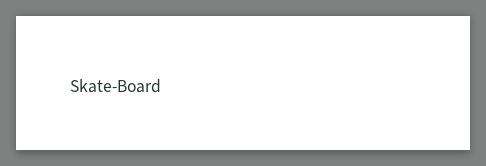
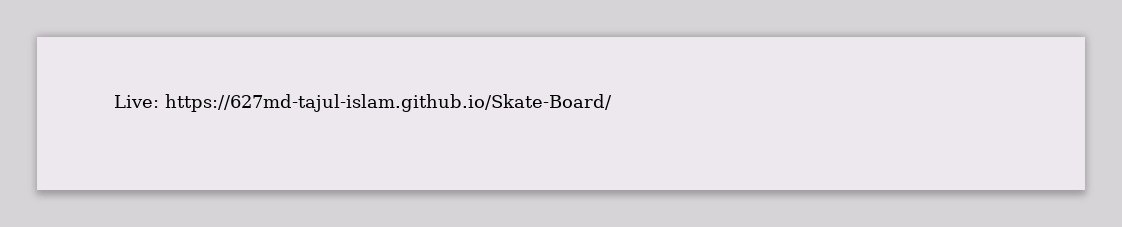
[70,79,161,93] Skate-Board -> [114,94,612,112] Live: https://627md-tajul-islam.github.io/Skate-Board/

